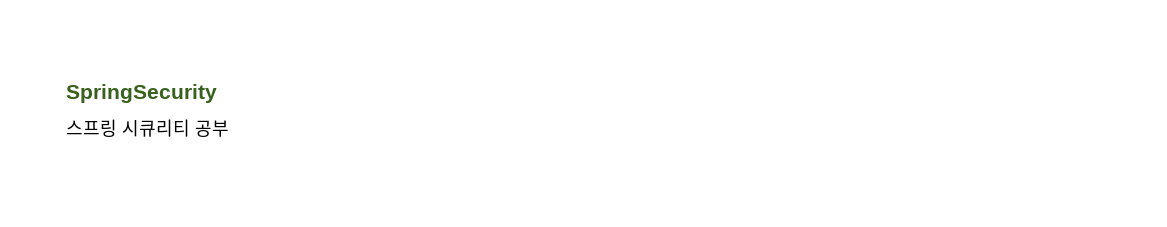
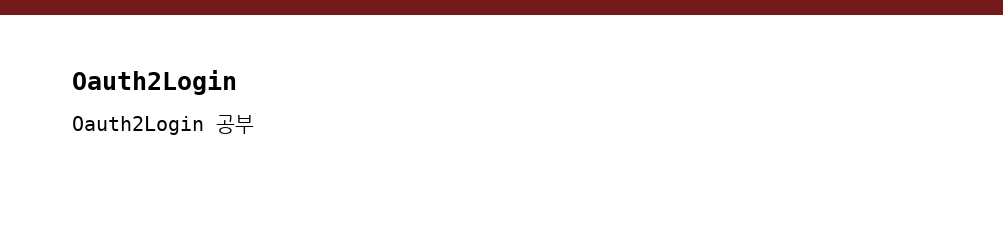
[66,84,217,103] [66,119,190,137] SpringSecurity // 스프링 시큐리티 -> [72,70,237,95] [72,116,204,135] Oauth2Login // Oauth2Login

